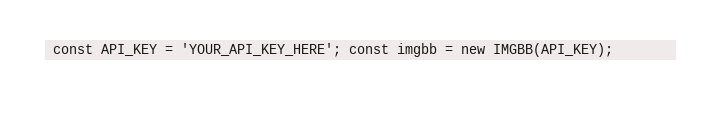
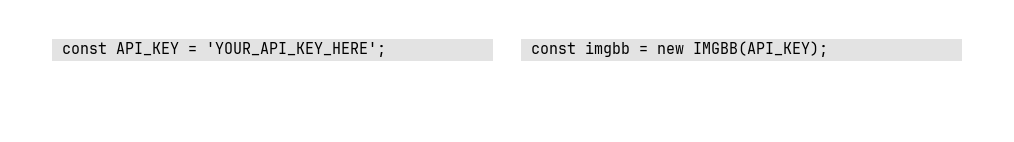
(341, 50) none -> (386, 49) //

